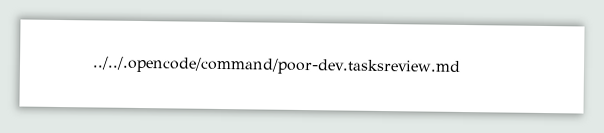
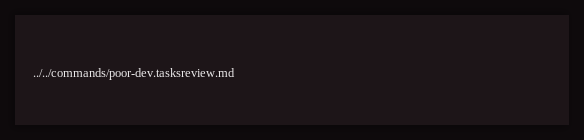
[92,56,461,76] ../../.opencode/command/poor-dev.tasksreview.md -> [33,68,235,80] ../../commands/poor-dev.tasksreview.md

